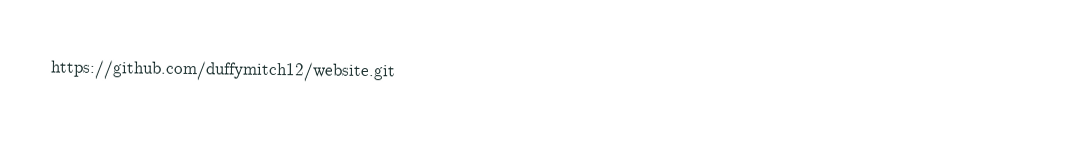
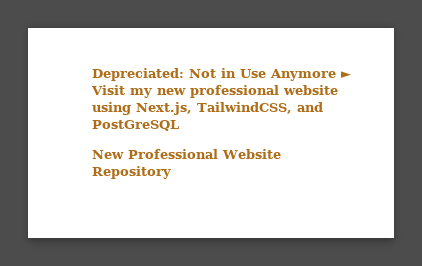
[50,59,396,83] https://github.com/duffymitch12/website.git -> [92,68,351,81] [91,85,338,98] [92,102,323,115] [92,120,179,131] [92,149,281,159] [92,166,171,179] Depreciated: Not in Use Anymore ► Visit my new professional website using Next.js, TailwindCSS, and PostGreSQL // New Professional Website Repository

